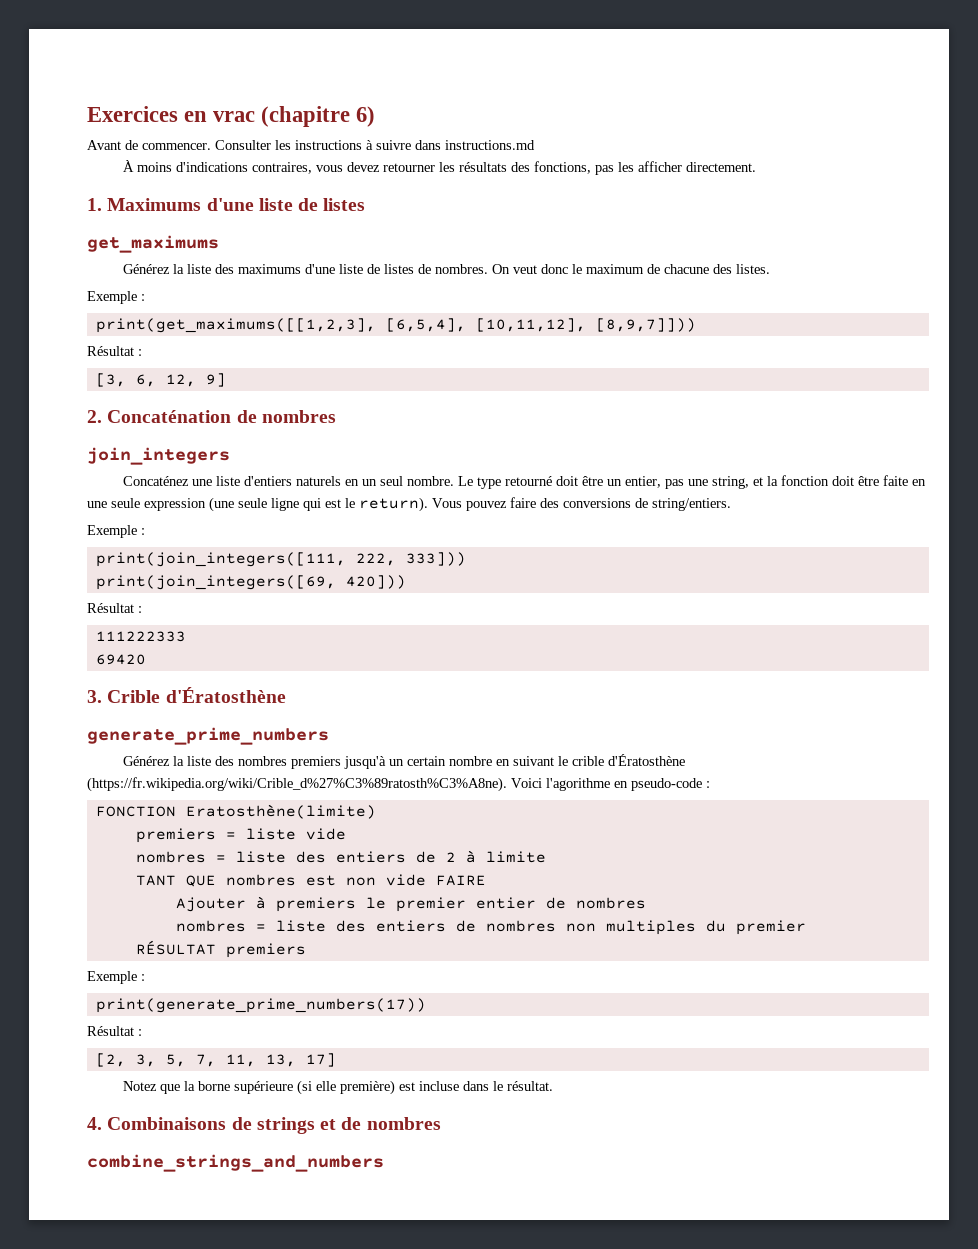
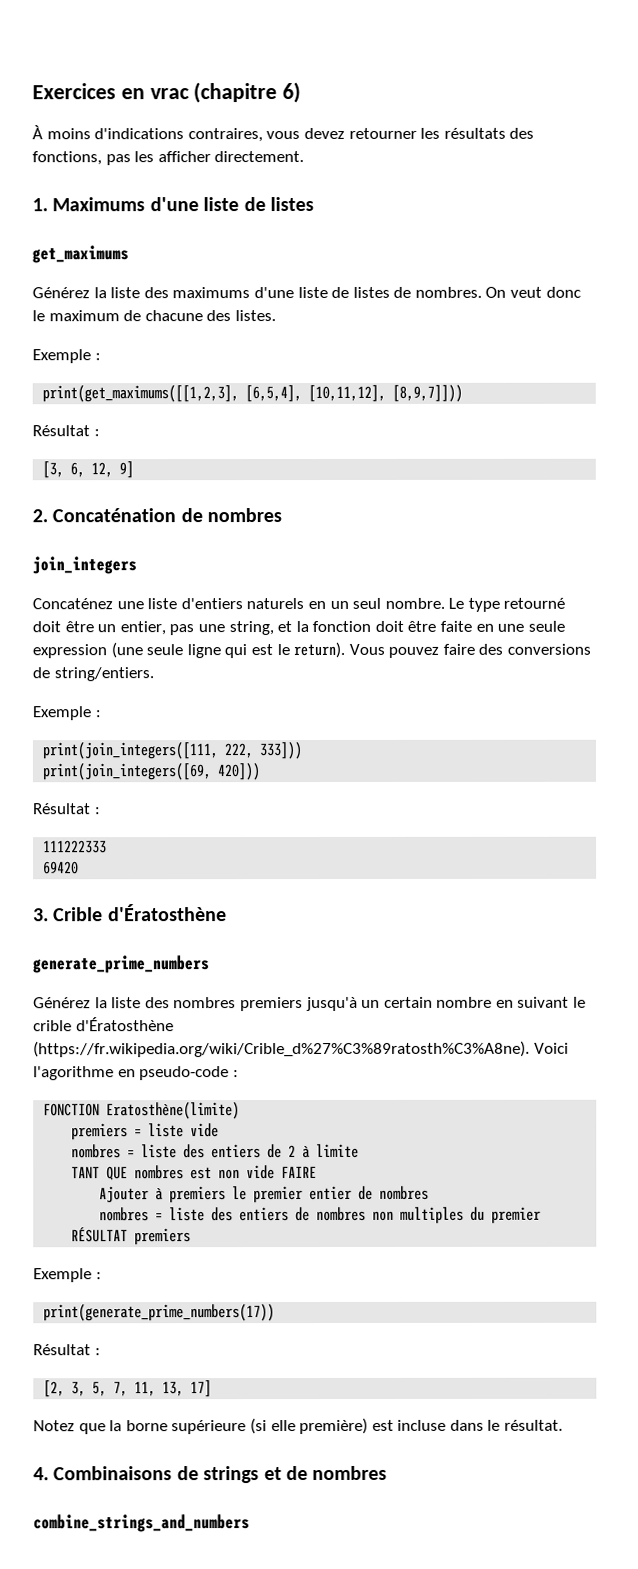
[87,140,535,150] // Avant de commencer. Consulter les instructions à suivre dans instructions.md -> (302, 93) none

